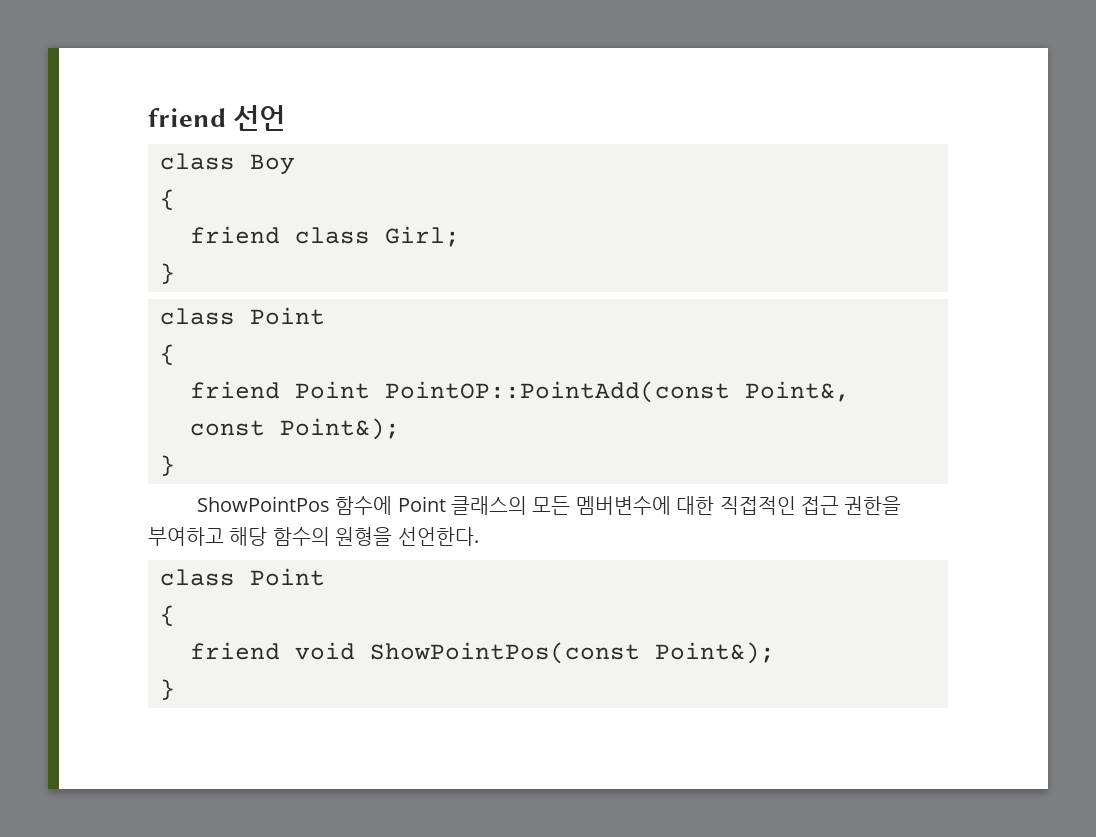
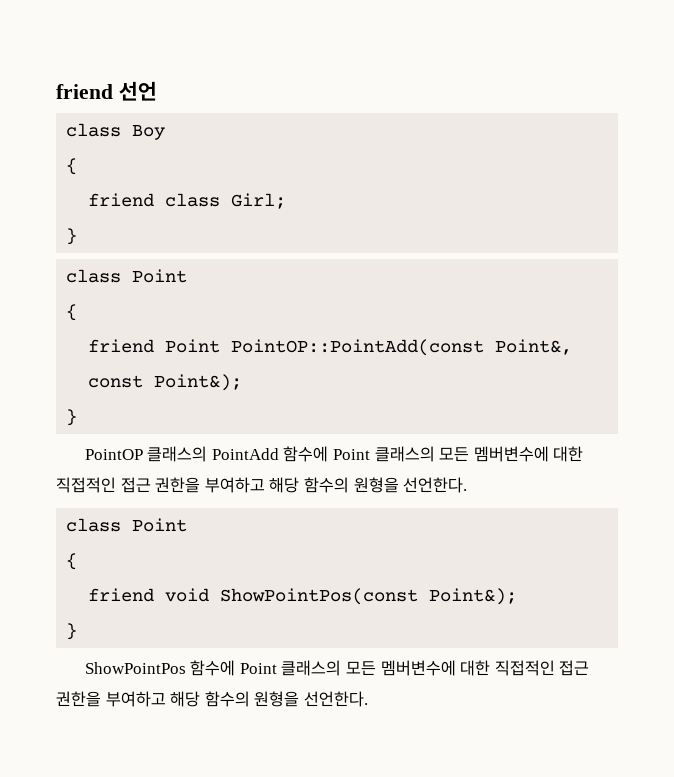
[196,496,330,512] ShowPointPos -> [84,446,279,462] PointOP 클래스의 PointAdd
(175, 689) none -> [84,660,590,676] [56,691,368,707] // ShowPointPos 함수에 Point 클래스의 모든 멤버변수에 대한 직접적인 접근 권한을 부여하고 해당 함수의 원형을 선언한다.

